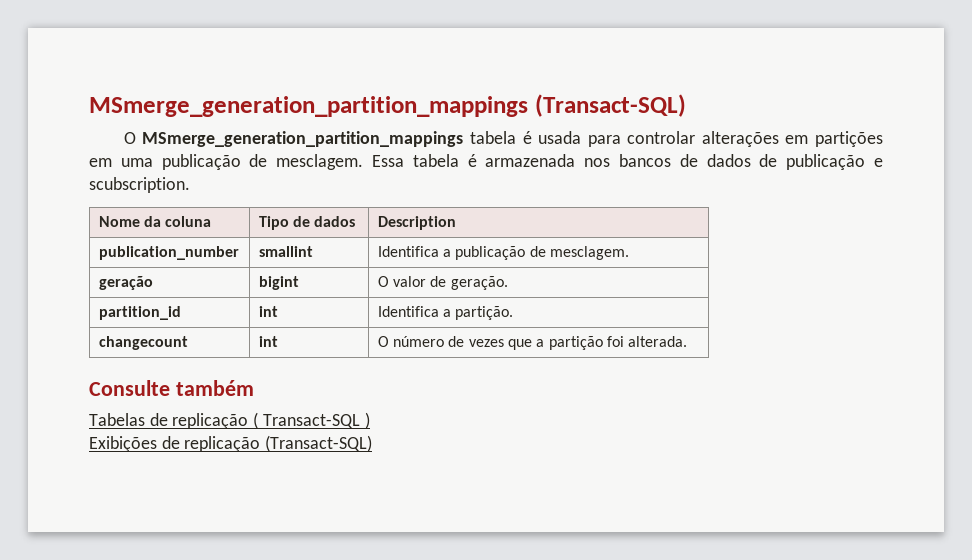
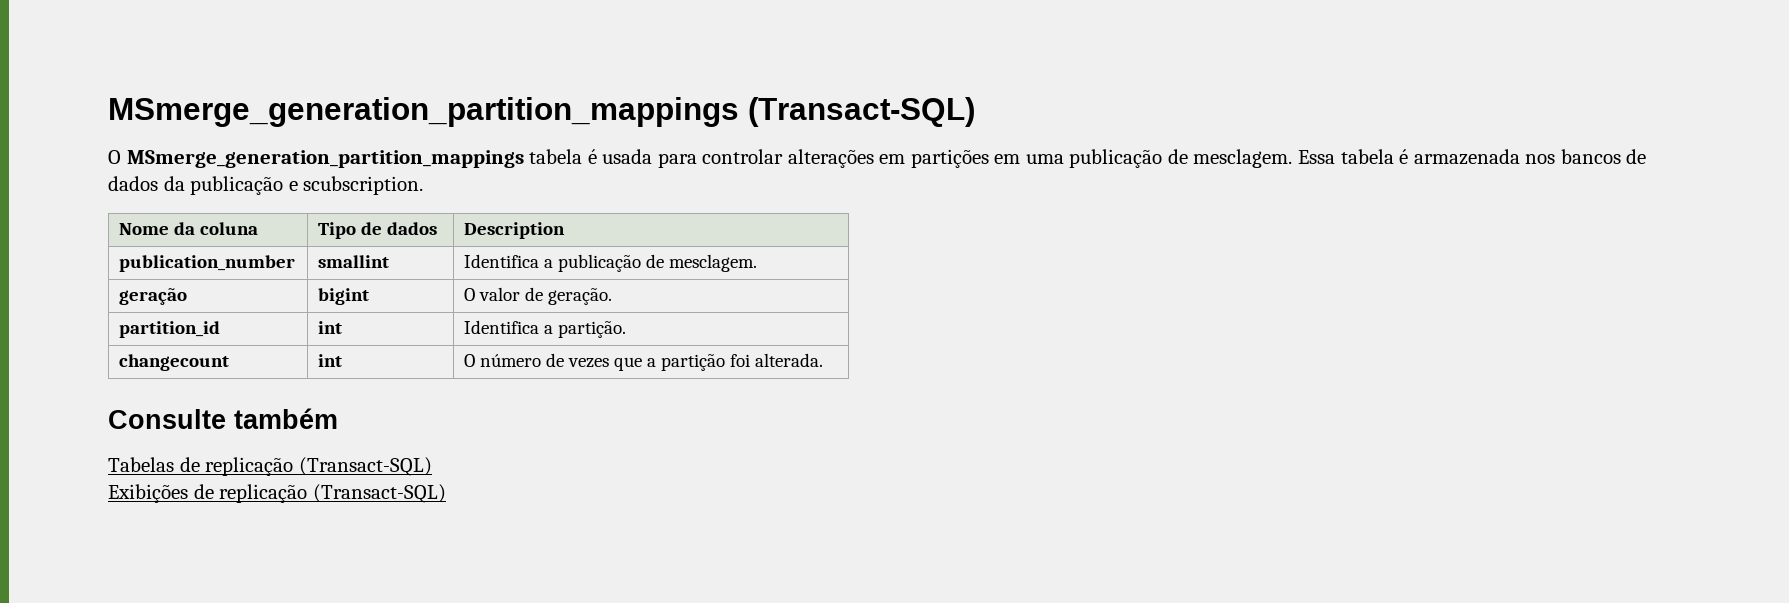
[759,154,778,167] de -> [163,176,185,191] da
[253,412,370,429] ( Transact-SQL ) -> [298,457,432,476] (Transact-SQL)

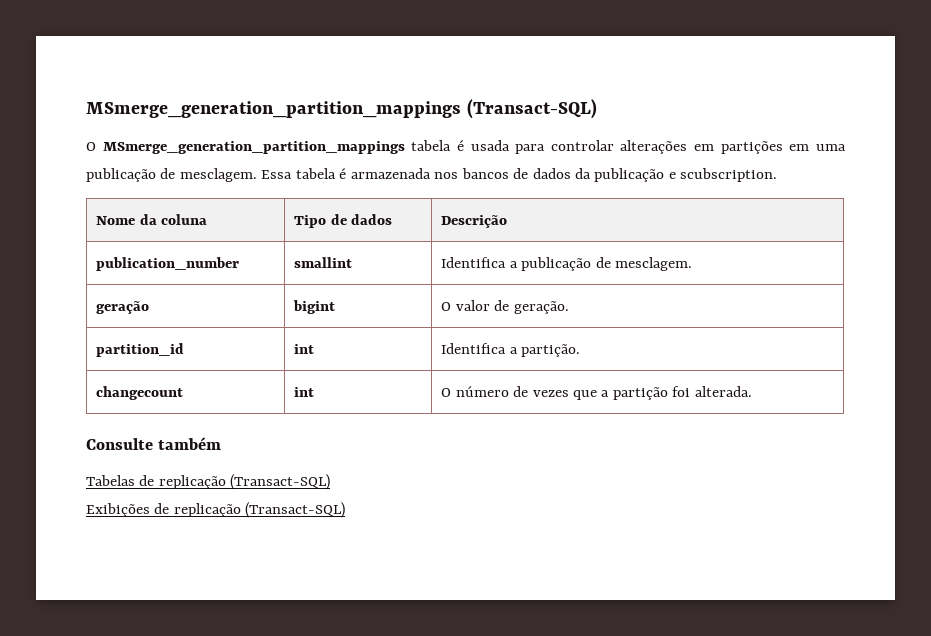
[464,222,566,239] Description -> [441,215,508,228] Descrição

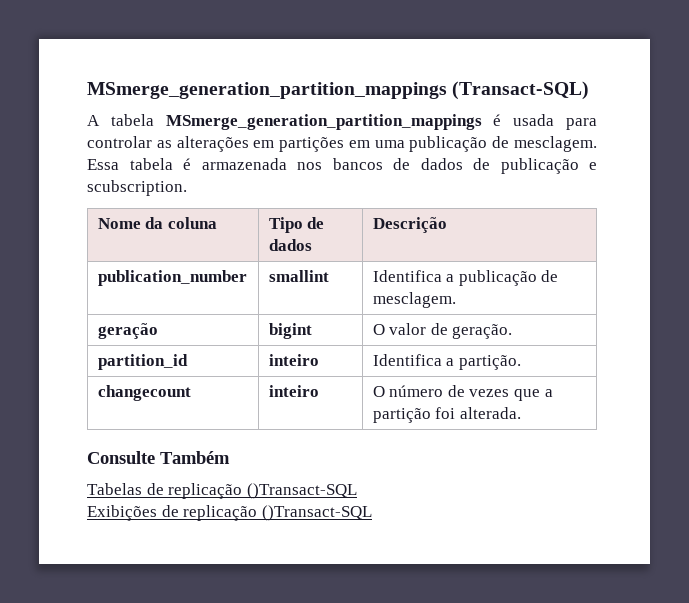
[86,140,452,154] O MSmerge_generation_partition_mappings tabela -> [87,114,482,130] A tabela MSmerge_generation_partition_mappings
(614, 145) none -> [156,140,172,148] as
[575,168,592,179] da -> [473,158,490,170] de
[294,344,315,354] int -> [268,354,319,366] inteiro
[294,387,315,397] int -> [268,385,319,397] inteiro
[158,437,222,450] também -> [160,451,230,464] Também
[230,474,331,490] (Transact-SQL) -> [246,483,357,499] ()Transact-SQL
[245,502,346,518] (Transact-SQL) -> [261,505,372,521] ()Transact-SQL

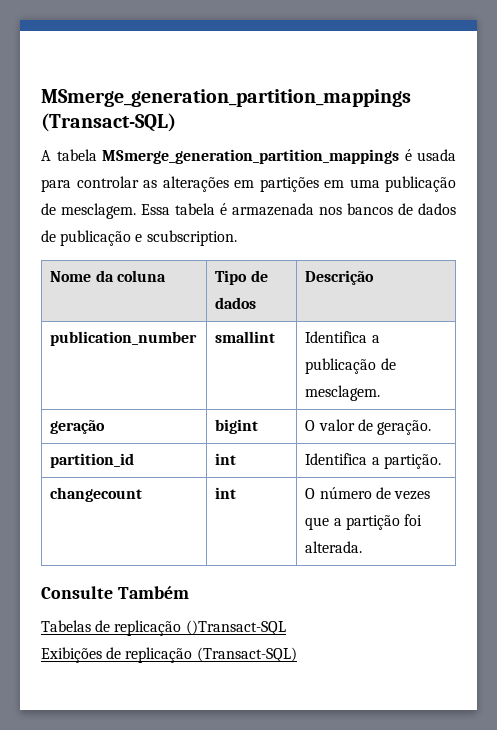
[268,354,319,366] inteiro -> [215,453,237,465] int
[268,385,319,397] inteiro -> [215,487,237,499] int
[261,505,372,521] ()Transact-SQL -> [196,647,297,662] (Transact-SQL)

